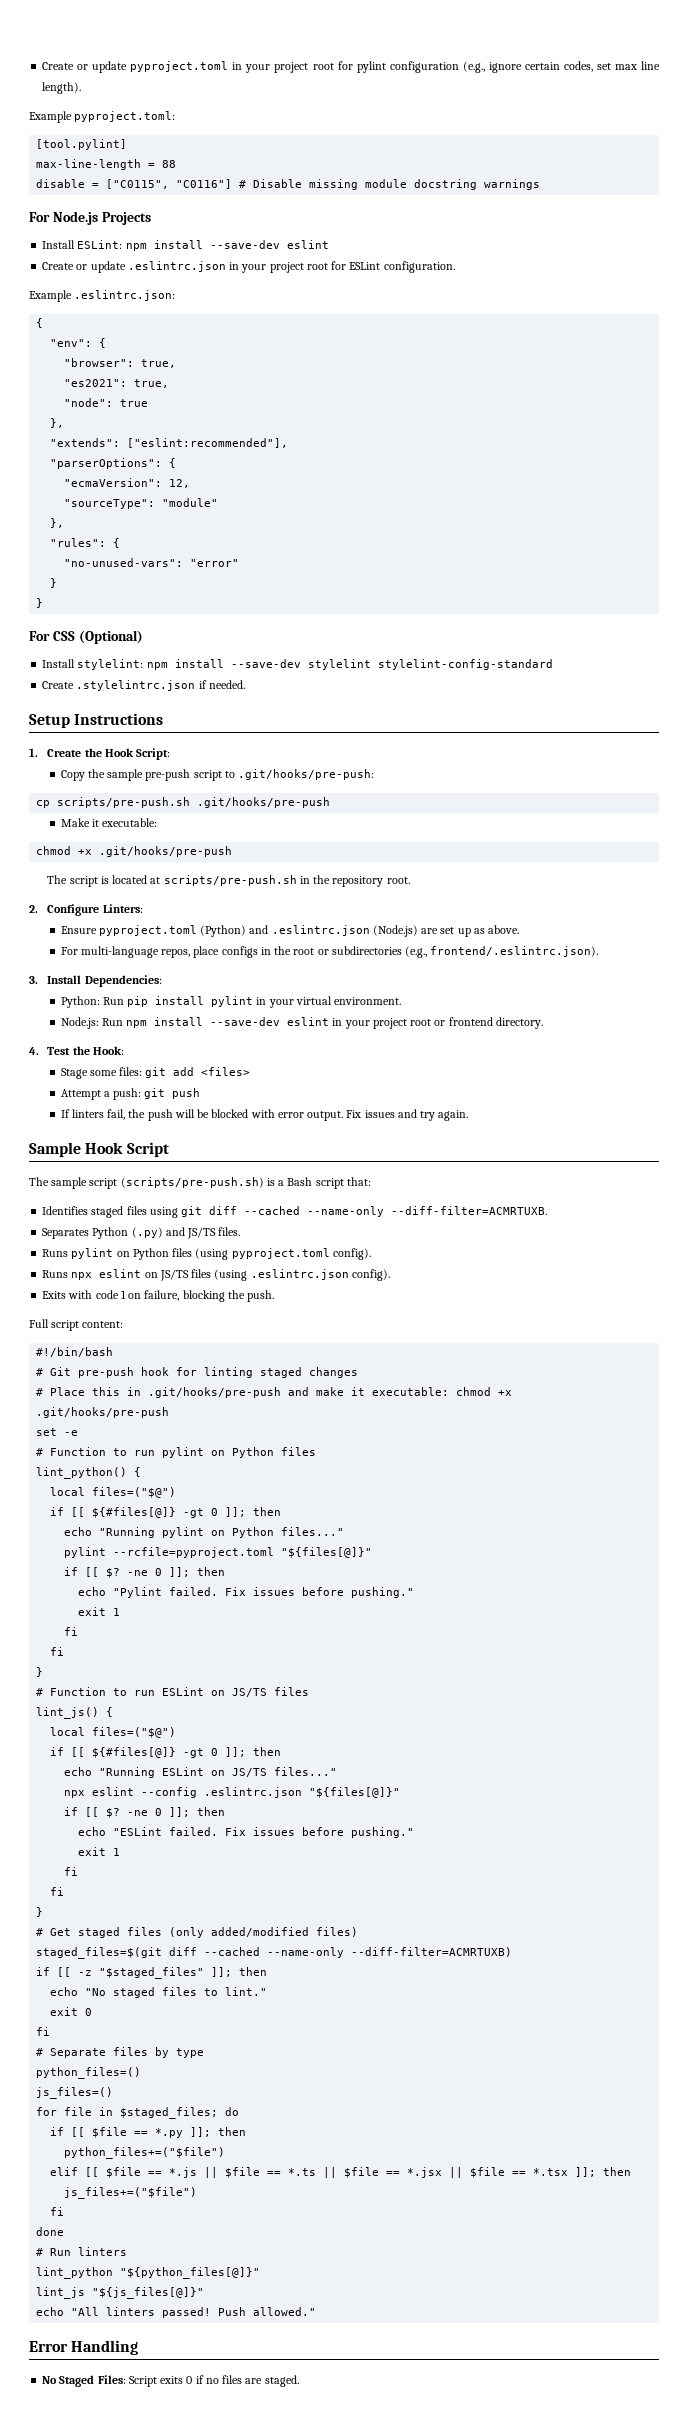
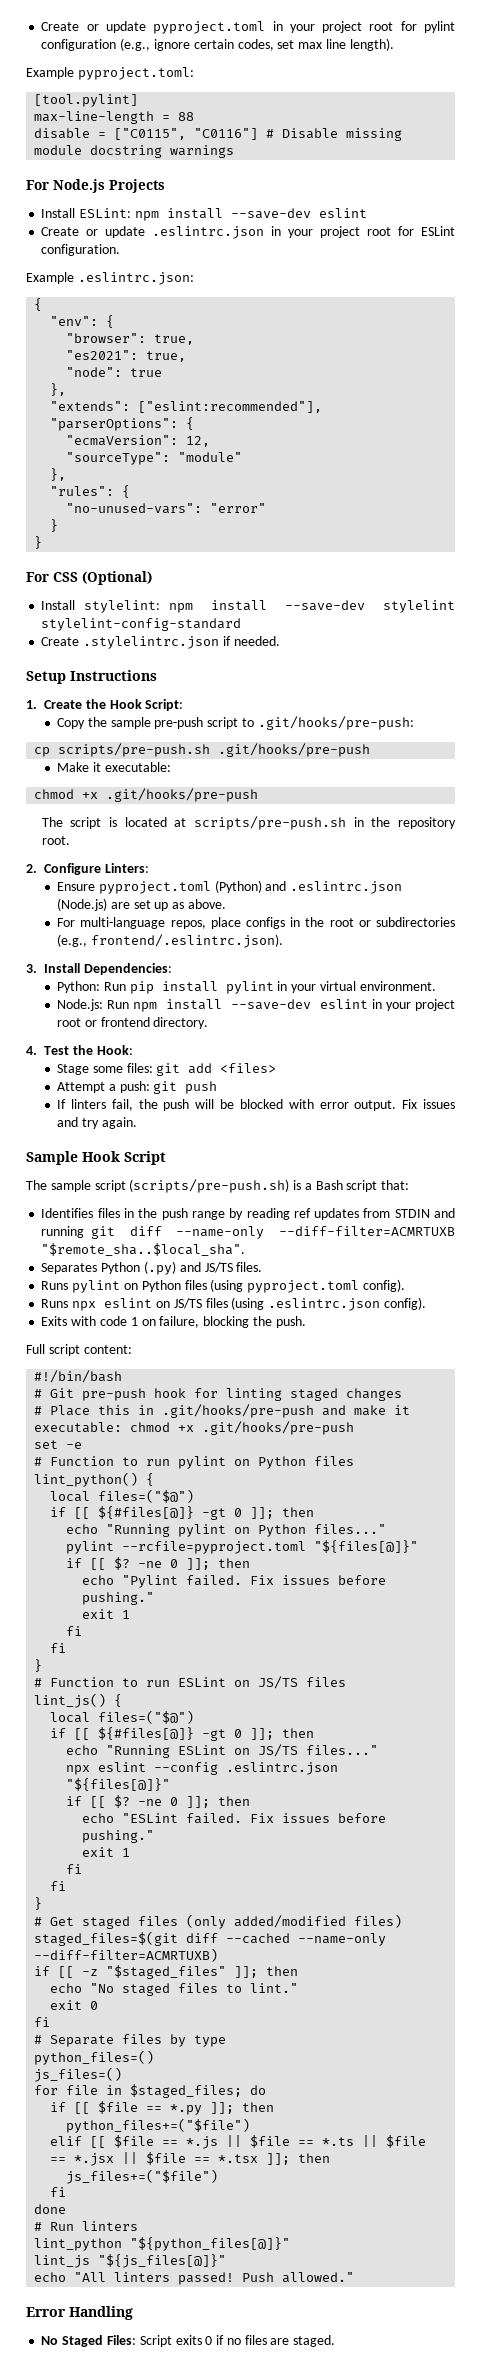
[91,1206,548,1218] staged files using git diff --cached --name-only --diff-filter=ACMRTUXB. -> [97,1208,456,1220] [41,1226,456,1239] [41,1243,246,1256] files in the push range by reading ref updates from STDIN and running git diff --name-only --diff-filter=ACMRTUXB "$remote_sha..$local_sha".

